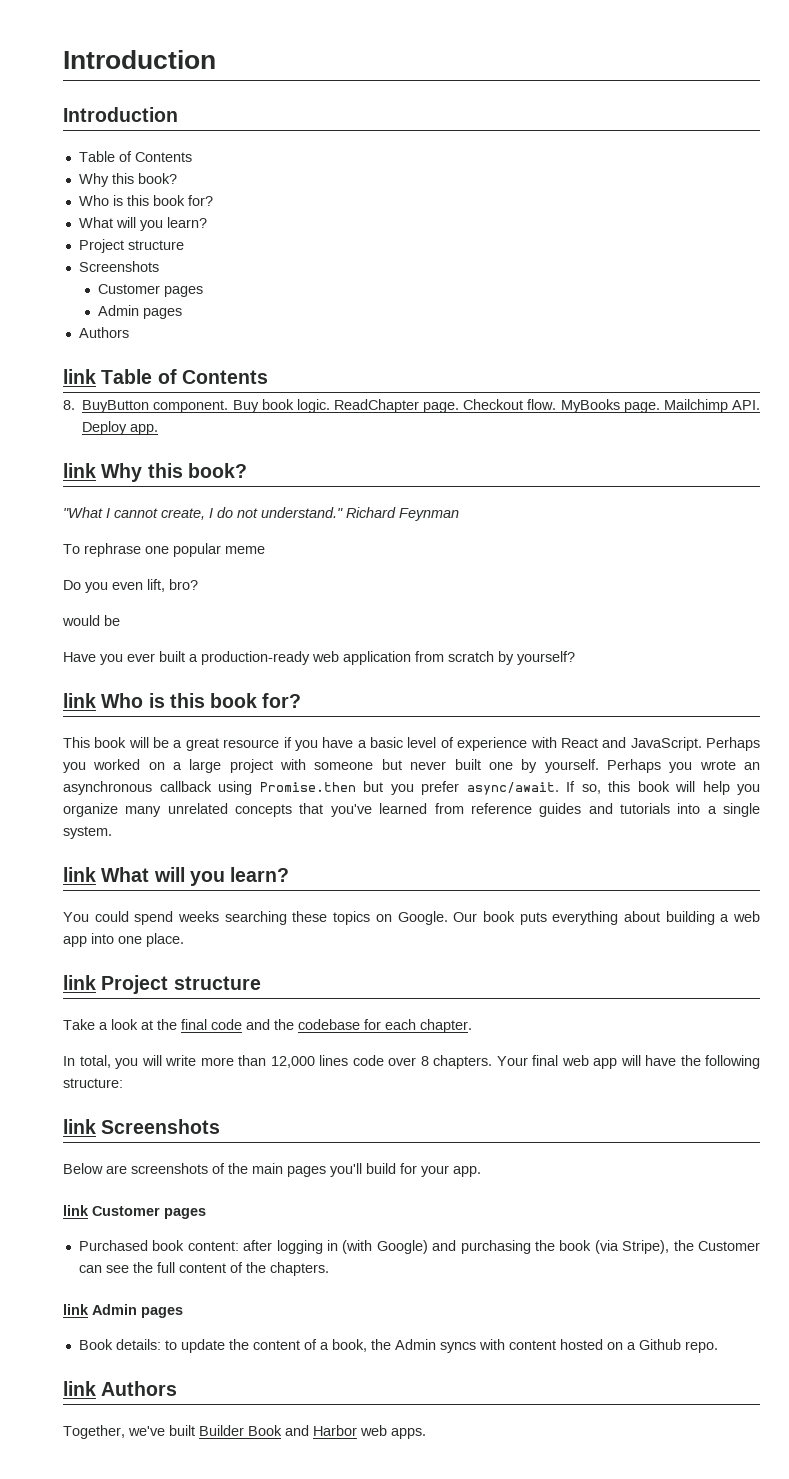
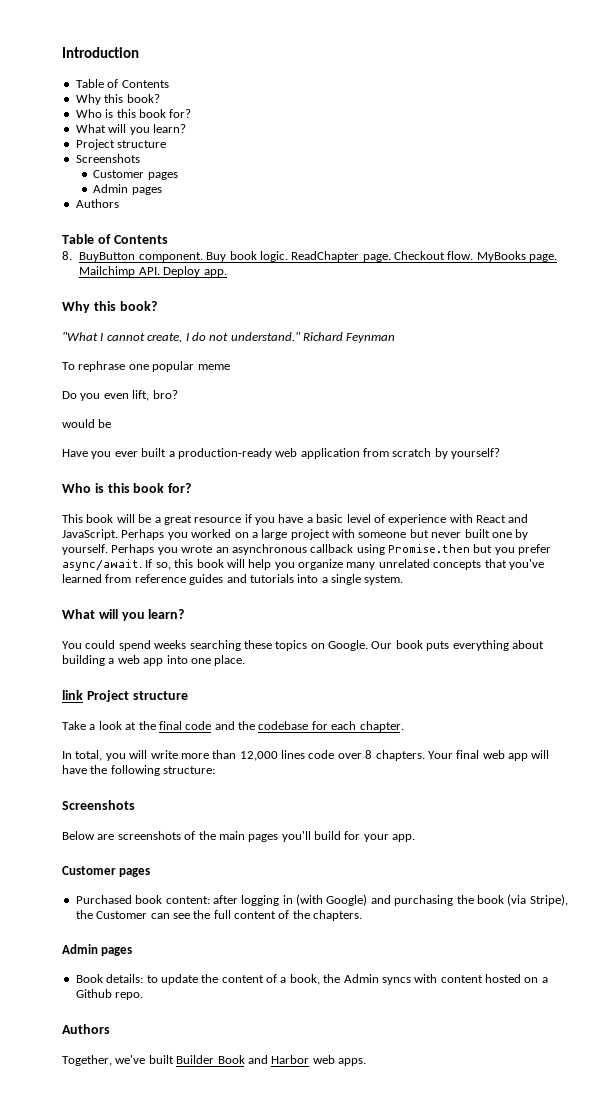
[63,50,216,69] [63,107,178,122] Introduction // Introduction -> [62,47,139,58] Introduction
[63,369,96,384] link -> (119, 203) none
[63,463,96,478] link -> (227, 273) none
[63,693,96,708] link -> (501, 453) none
[63,867,96,882] link -> (404, 580) none
[63,1119,96,1134] link -> (216, 770) none
[63,1205,89,1216] link -> (416, 838) none
[63,1304,89,1315] link -> (363, 915) none
[63,1381,96,1396] link -> (144, 996) none

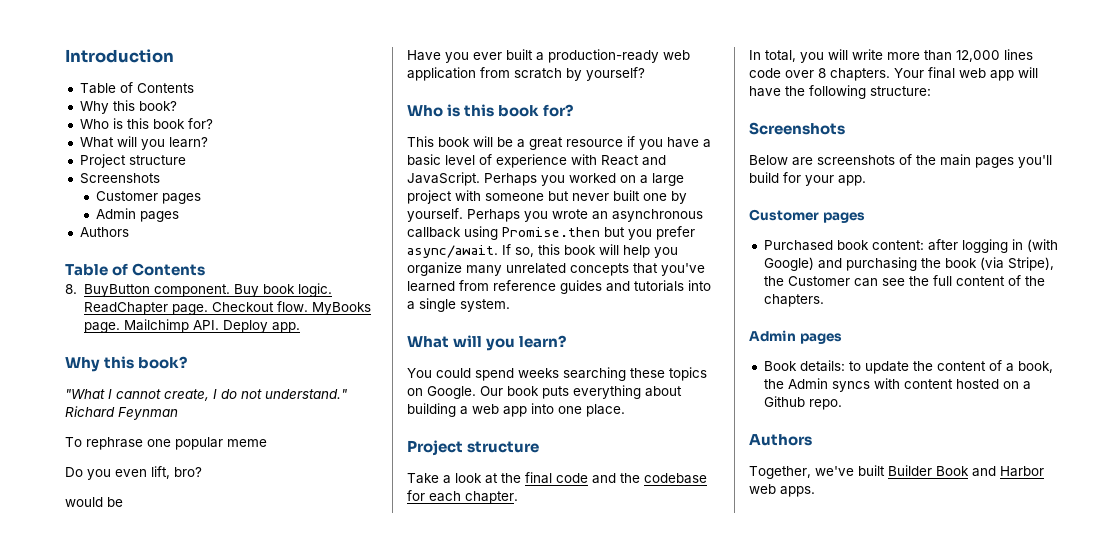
[62,690,83,700] link -> (625, 410) none

